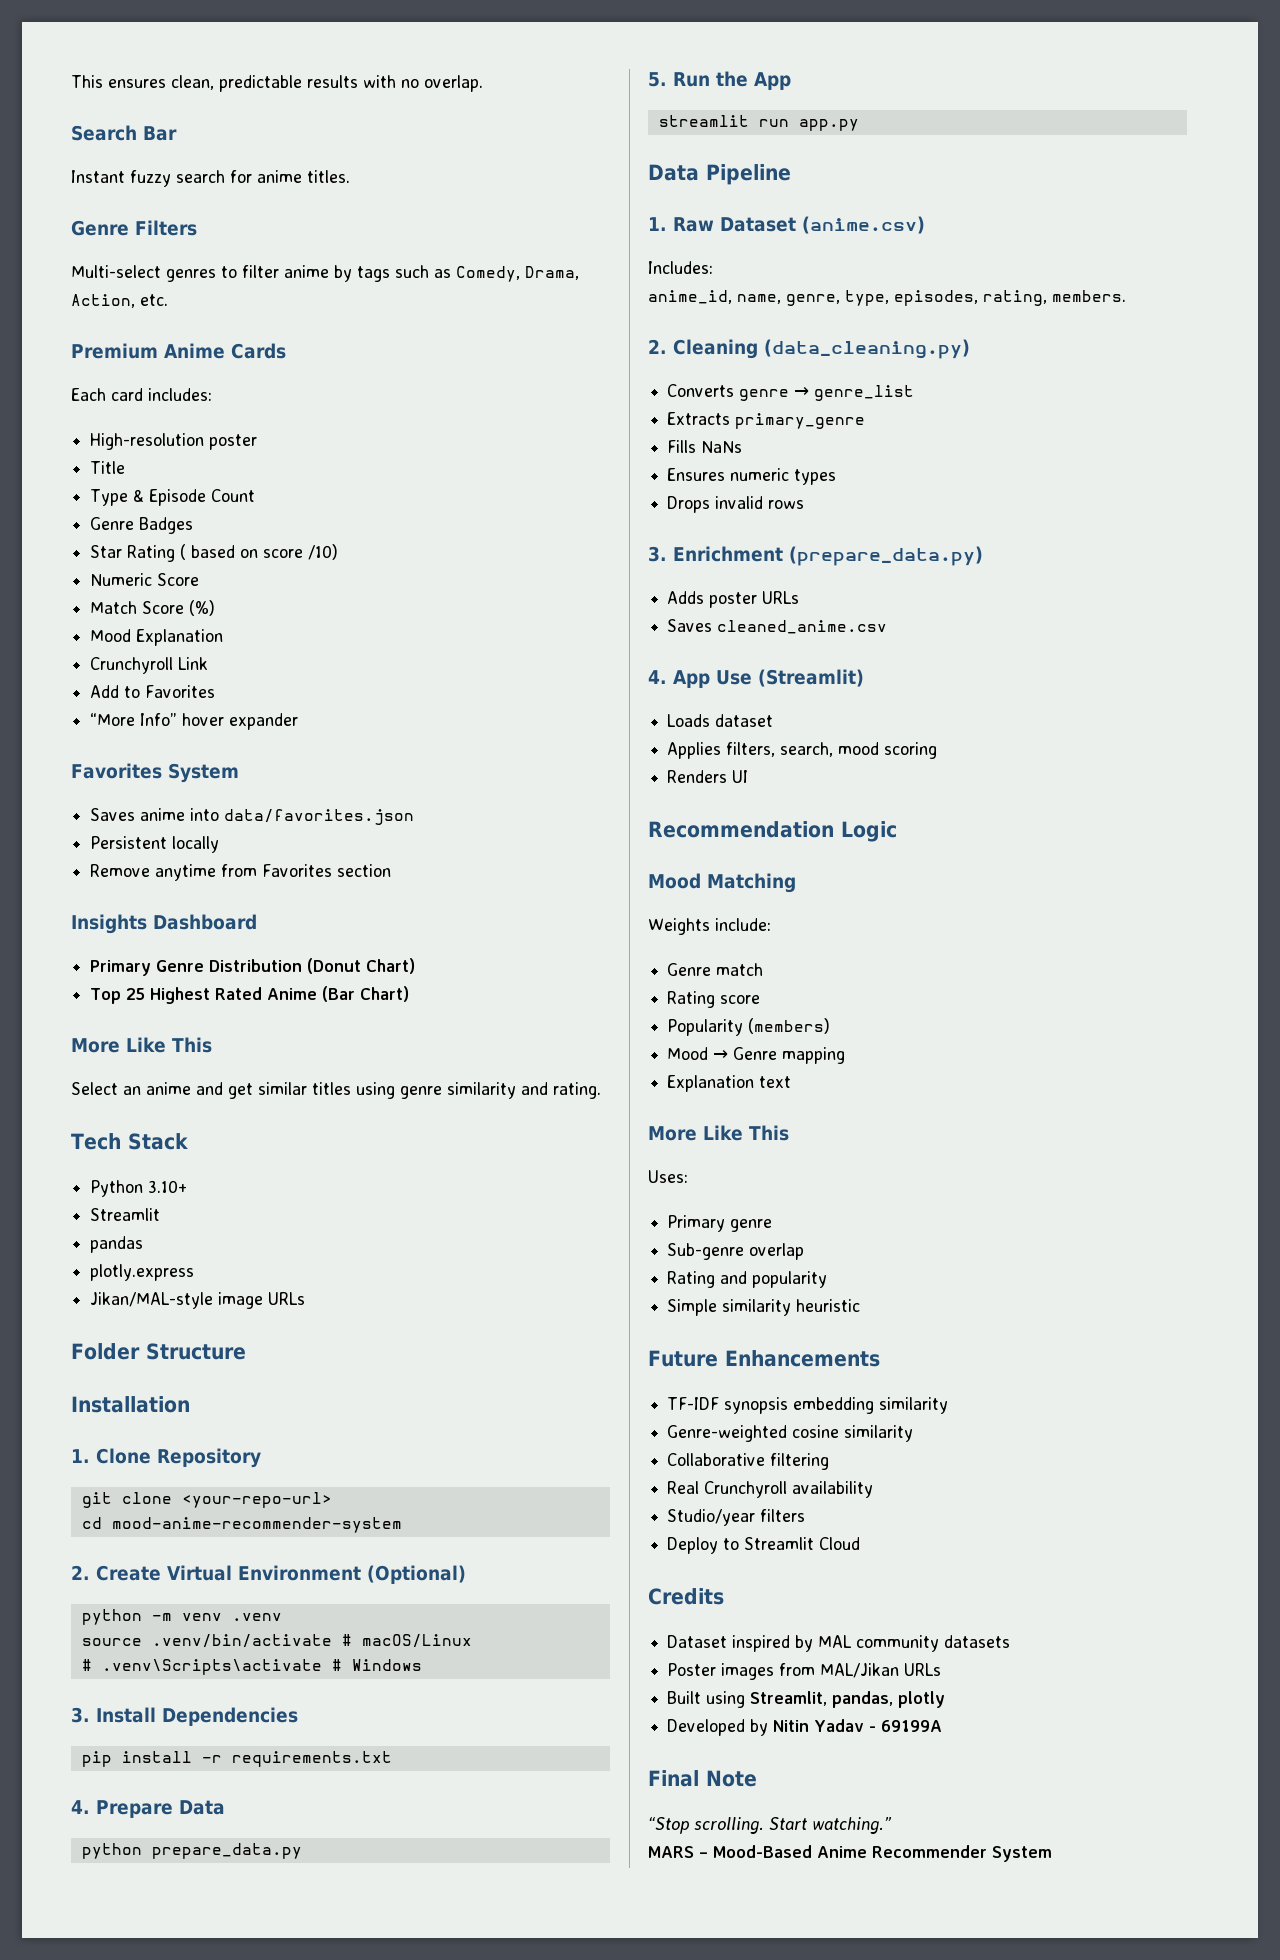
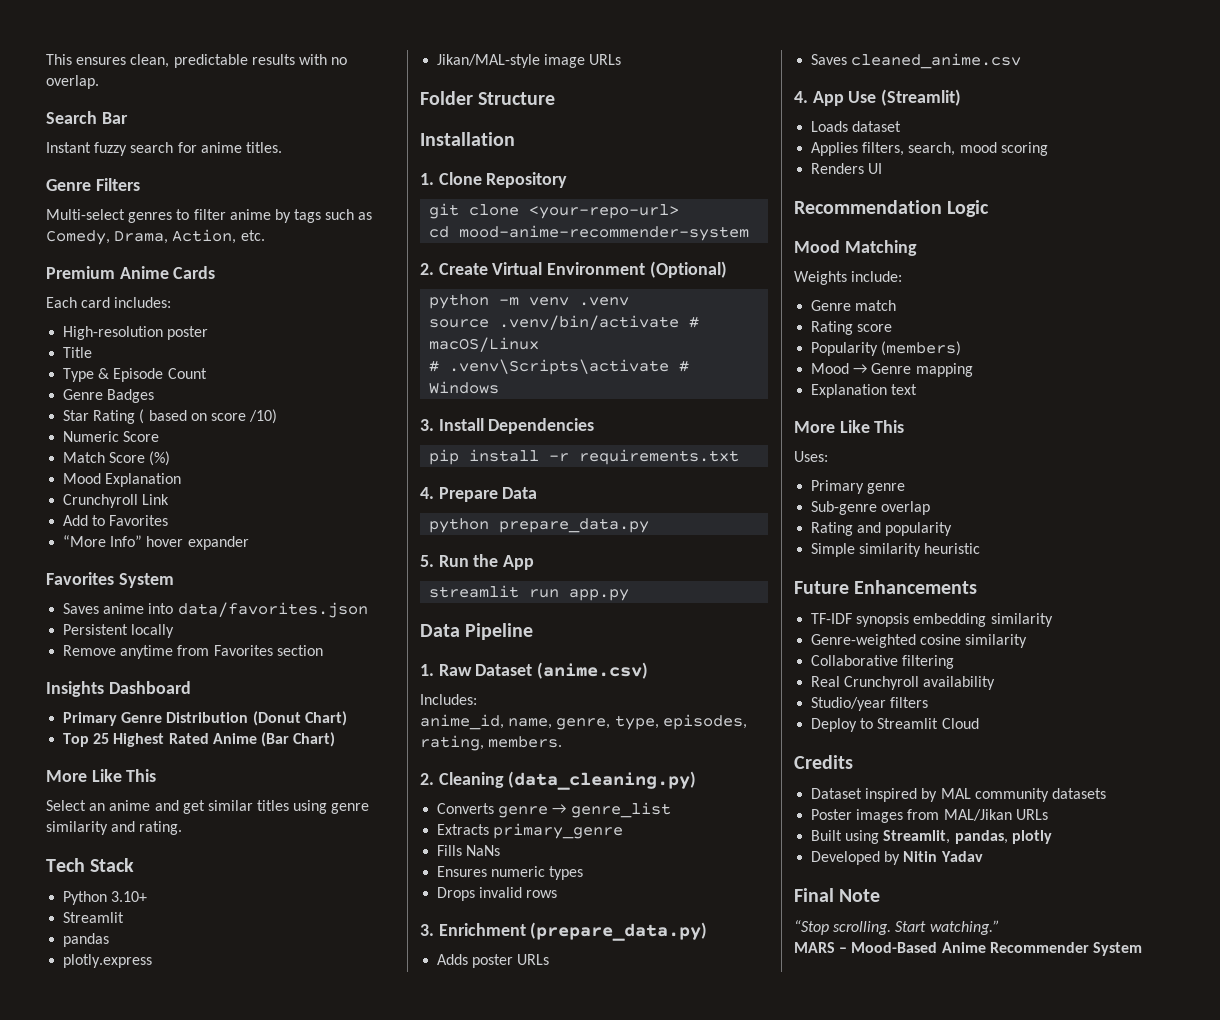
[869,1720,943,1732] - 69199A -> (983, 856) none

